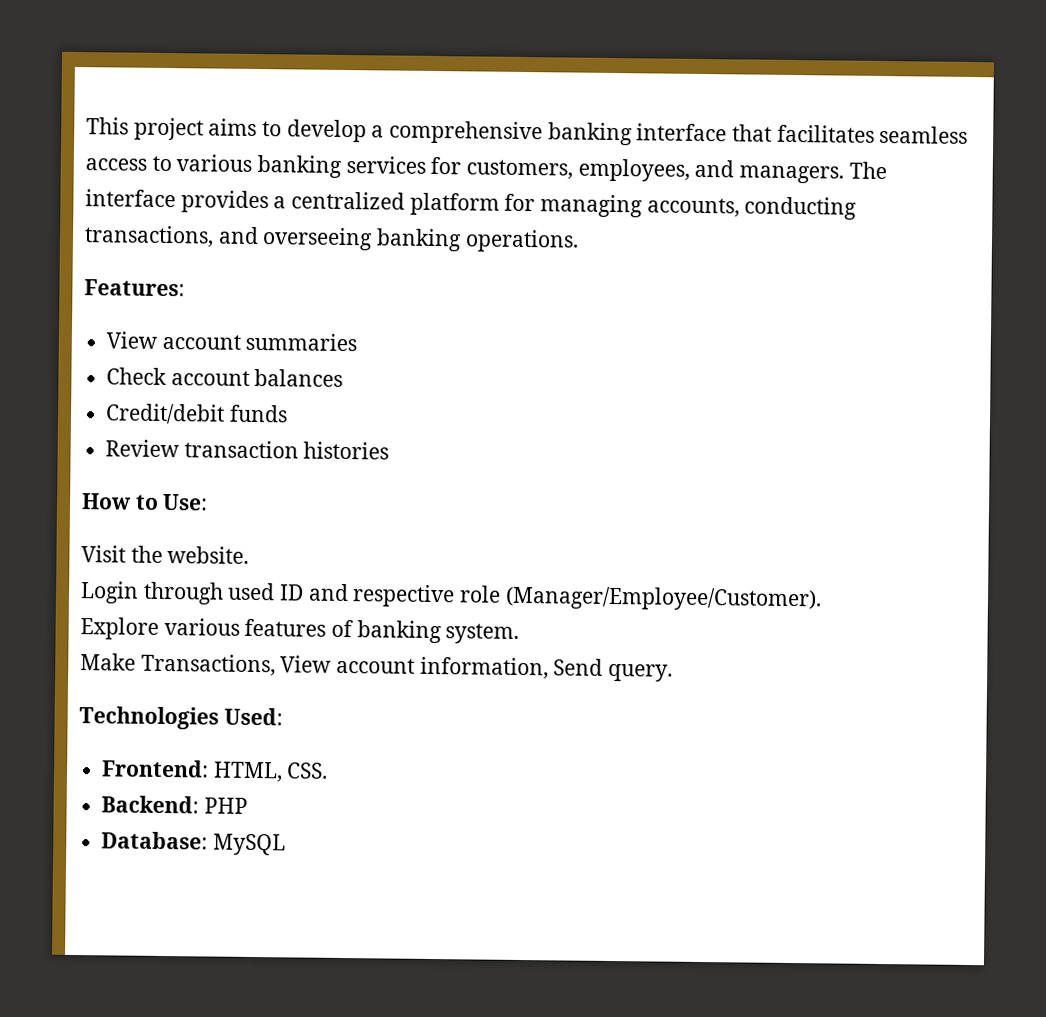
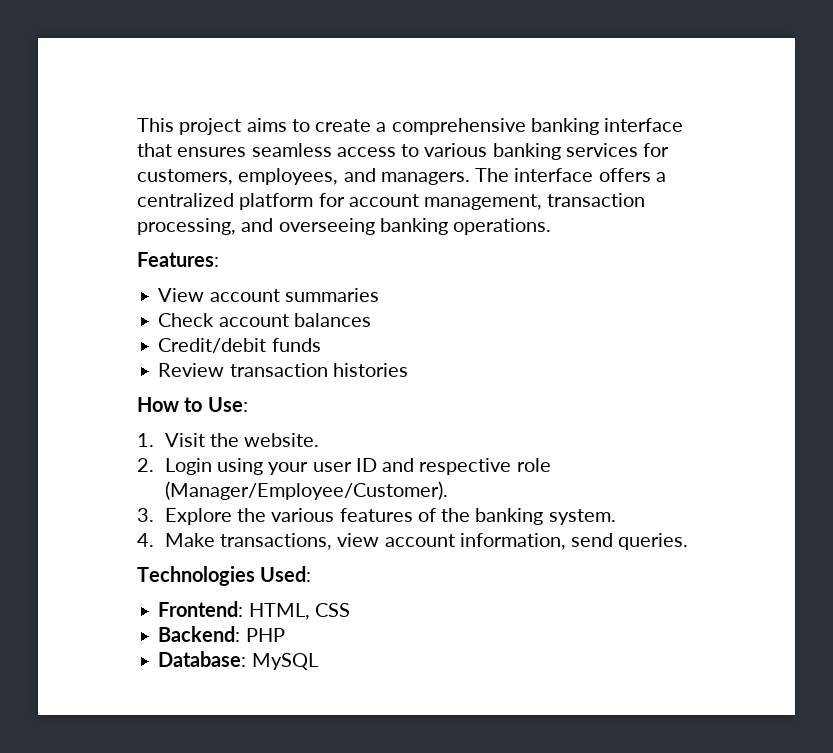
[286,119,367,143] develop -> [315,119,372,132] create
[776,124,875,143] facilitates -> [177,147,247,157] ensures
[180,190,269,214] provides -> [598,168,651,182] offers
[540,194,858,220] [84,225,214,248] managing accounts, conducting transactions, -> [348,193,646,210] [137,218,236,235] account management, transaction processing,
(209, 502) none -> [137,433,154,447] 1.
[80,581,276,605] Login through used -> [137,458,352,475] 2. Login using your user
[80,617,159,640] Explore -> [137,508,267,525] 3. Explore the
(355, 628) none -> [441,508,471,522] the
[80,653,674,682] Make Transactions, View account information, Send query. -> [137,533,689,550] 4. Make transactions, view account information, send queries.
[286,762,329,779] CSS. -> [314,603,350,617] CSS

